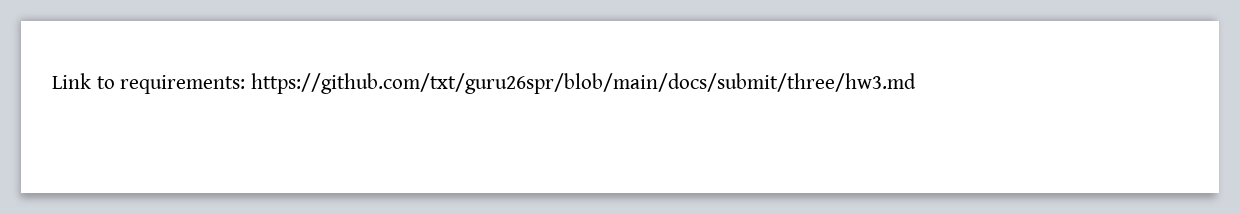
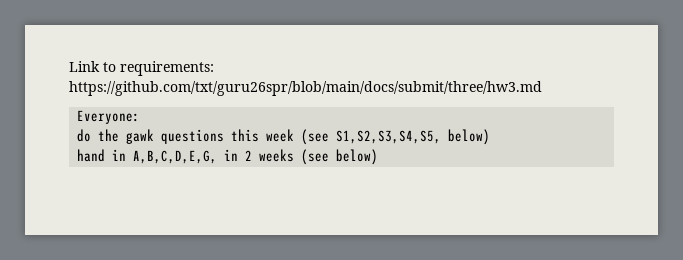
(917, 83) none -> [77,110,141,124] [77,129,491,145] [77,149,379,165] // Everyone: // do the gawk questions this week (see S1,S2,S3,S4,S5, below) // hand in A,B,C,D,E,G, in 2 weeks (see below)

